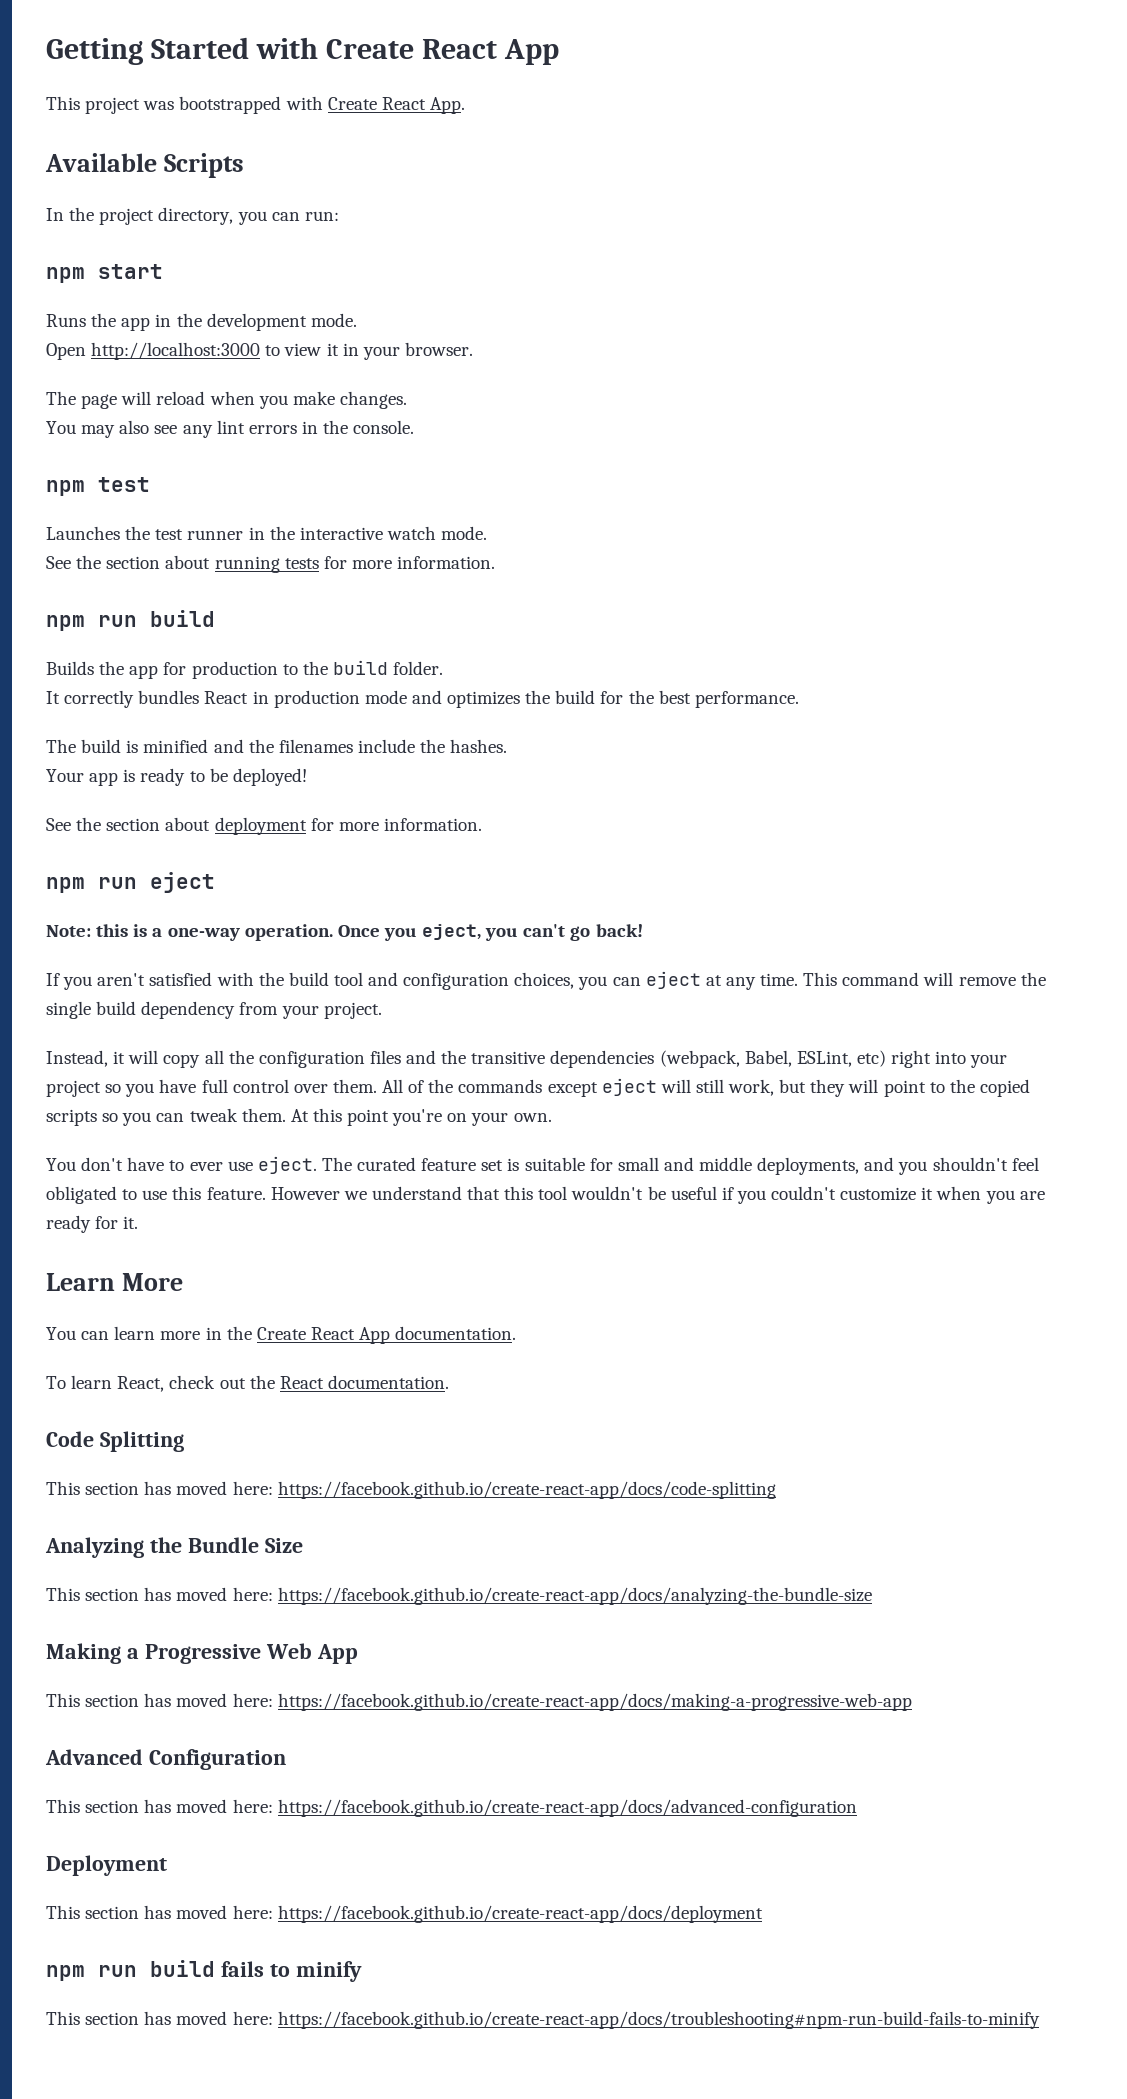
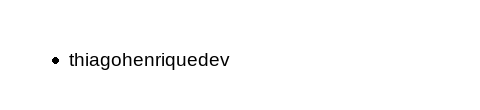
[46,37,559,65] [46,96,465,114] [45,153,244,178] [46,207,339,225] [46,264,163,283] [46,313,357,331] [46,342,473,360] [46,391,407,409] [46,420,415,438] [46,477,150,496] [46,526,488,540] [46,555,496,573] [46,610,215,631] [46,660,444,679] [46,690,799,708] [46,739,508,753] [46,768,307,786] [46,817,482,835] [46,872,215,893] [46,924,643,941] [46,971,1046,990] [46,1001,382,1019] [46,1050,1008,1068] [46,1078,1030,1097] [46,1108,552,1126] [46,1156,1039,1175] [46,1186,1045,1204] [46,1215,139,1233] [46,1273,183,1291] [46,1326,517,1344] [46,1375,449,1392] [46,1431,184,1452] [46,1481,776,1499] [45,1537,303,1558] [46,1587,872,1605] [46,1643,358,1664] [46,1693,912,1711] [45,1749,286,1770] [46,1799,857,1817] [46,1855,167,1876] [46,1905,763,1923] [46,1960,362,1982] [46,2011,1040,2029] Getting Started with Create React App // This project was bootstrapped with Create React App. // Available Scripts // In the project directory, you can run: // npm start // Runs the app in the development mode. // Open http://localhost:3000 to view it in your browser. // The page will reload when you make changes. // You may also see any lint errors in the console. // npm test // Launches the test runner in the interactive watch mode. // See the section about running tests for more information. // npm run build // Builds the app for production to the build folder. // It correctly bundles React in production mode and optimizes the build for the best performance. // The build is minified and the filenames include the hashes. // Your app is ready to be deployed! // See the section about deployment for more information. // npm run eject // Note: this is a one-way operation. Once you eject, you can't go back! // If you aren't satisfied with the build tool and configuration choices, you can eject at any time. This command will remove the single build dependency from your project. // Instead, it will copy all the configuration files and the transitive dependencies (webpack, Babel, ESLint, etc) right into your project so you have full control over them. All of the commands except eject will still work, but they will point to the copied scripts so you can tweak them. At this point you're on your own. // You don't have to ever use eject. The curated feature set is suitable for small and middle deployments, and you shouldn't feel obligated to use this feature. However we understand that this tool wouldn't be useful if you couldn't customize it when you are ready for it. // Learn More // You can learn more in the Create React App documentation. // To learn React, check out the React documentation. // Code Splitting // This section has moved here: https://facebook.github.io/create-react-app/docs/code-splitting // Analyzing the Bundle Size // This section has moved here: https://facebook.github.io/create-react-app/docs/analyzing-the-bundle-size // Making a Progressive Web App // This section has moved here: https://facebook.github.io/create-react-app/docs/making-a-progressive-web-app // Advanced Configuration // This section has moved here: https://facebook.github.io/create-react-app/docs/advanced-configuration // Deployment // This section has moved here: https://facebook.github.io/create-react-app/docs/deployment // npm run build fails to minify // This section has moved here: https://facebook.github.io/create-react-app/docs/troubleshooting#npm-run-build-fails-to-minify -> [68,53,230,70] thiagohenriquedev

